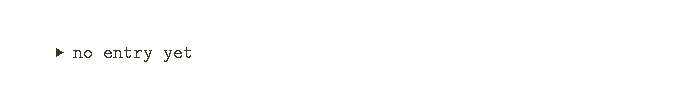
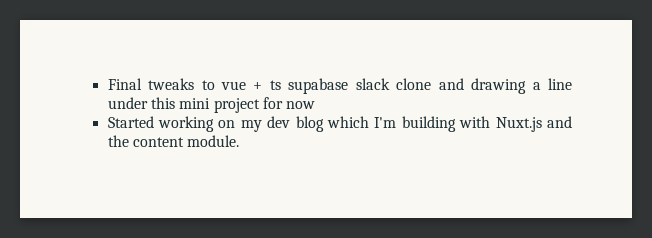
[72,44,193,62] no entry yet -> [107,78,572,94] [107,97,316,113] [107,116,572,132] [107,135,240,147] Final tweaks to vue + ts supabase slack clone and drawing a line under this mini project for now // Started working on my dev blog which I'm building with Nuxt.js and the content module.

